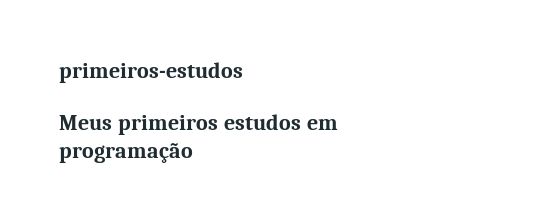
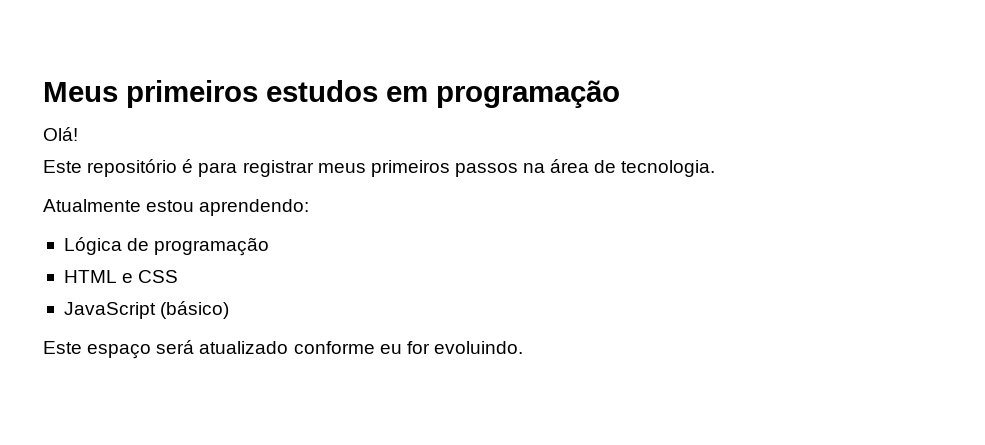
[59,62,243,83] primeiros-estudos // -> (43, 92) none
(193, 153) none -> [43,127,78,141] [43,159,716,177] [43,199,310,216] [63,237,270,256] [63,270,179,283] [63,301,230,319] [43,340,523,359] // Olá! // Este repositório é para registrar meus primeiros passos na área de tecnologia. // Atualmente estou aprendendo: // Lógica de programação // HTML e CSS // JavaScript (básico) // Este espaço será atualizado conforme eu for evoluindo.

